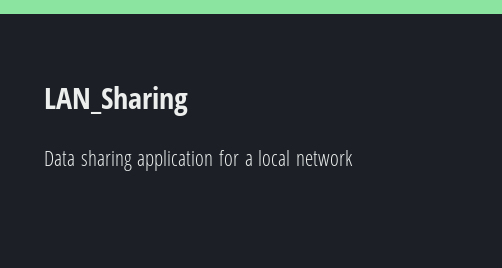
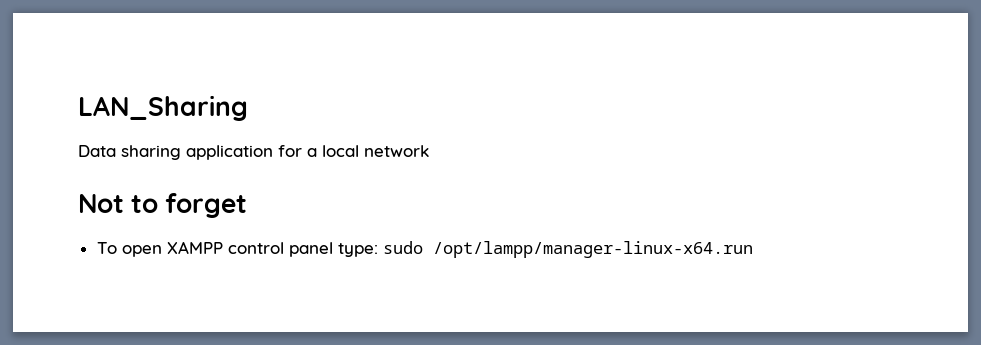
(354, 158) none -> [78,193,248,218] [96,241,753,258] // Not to forget // To open XAMPP control panel type: sudo /opt/lampp/manager-linux-x64.run

